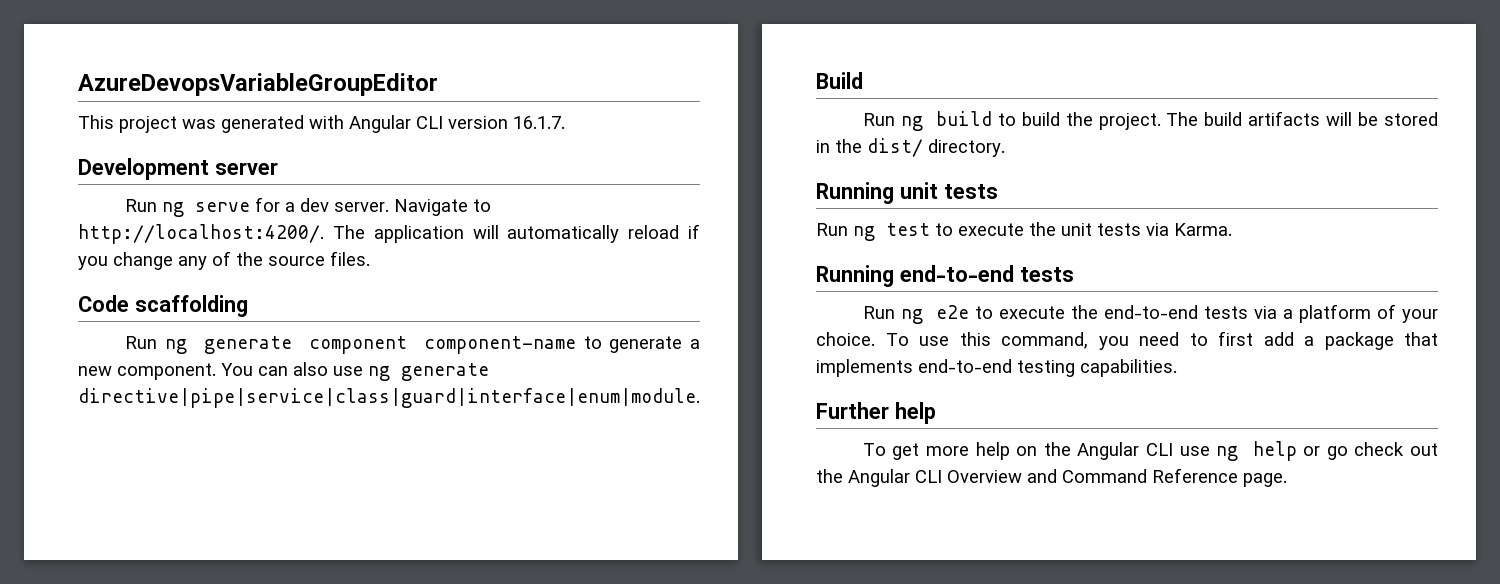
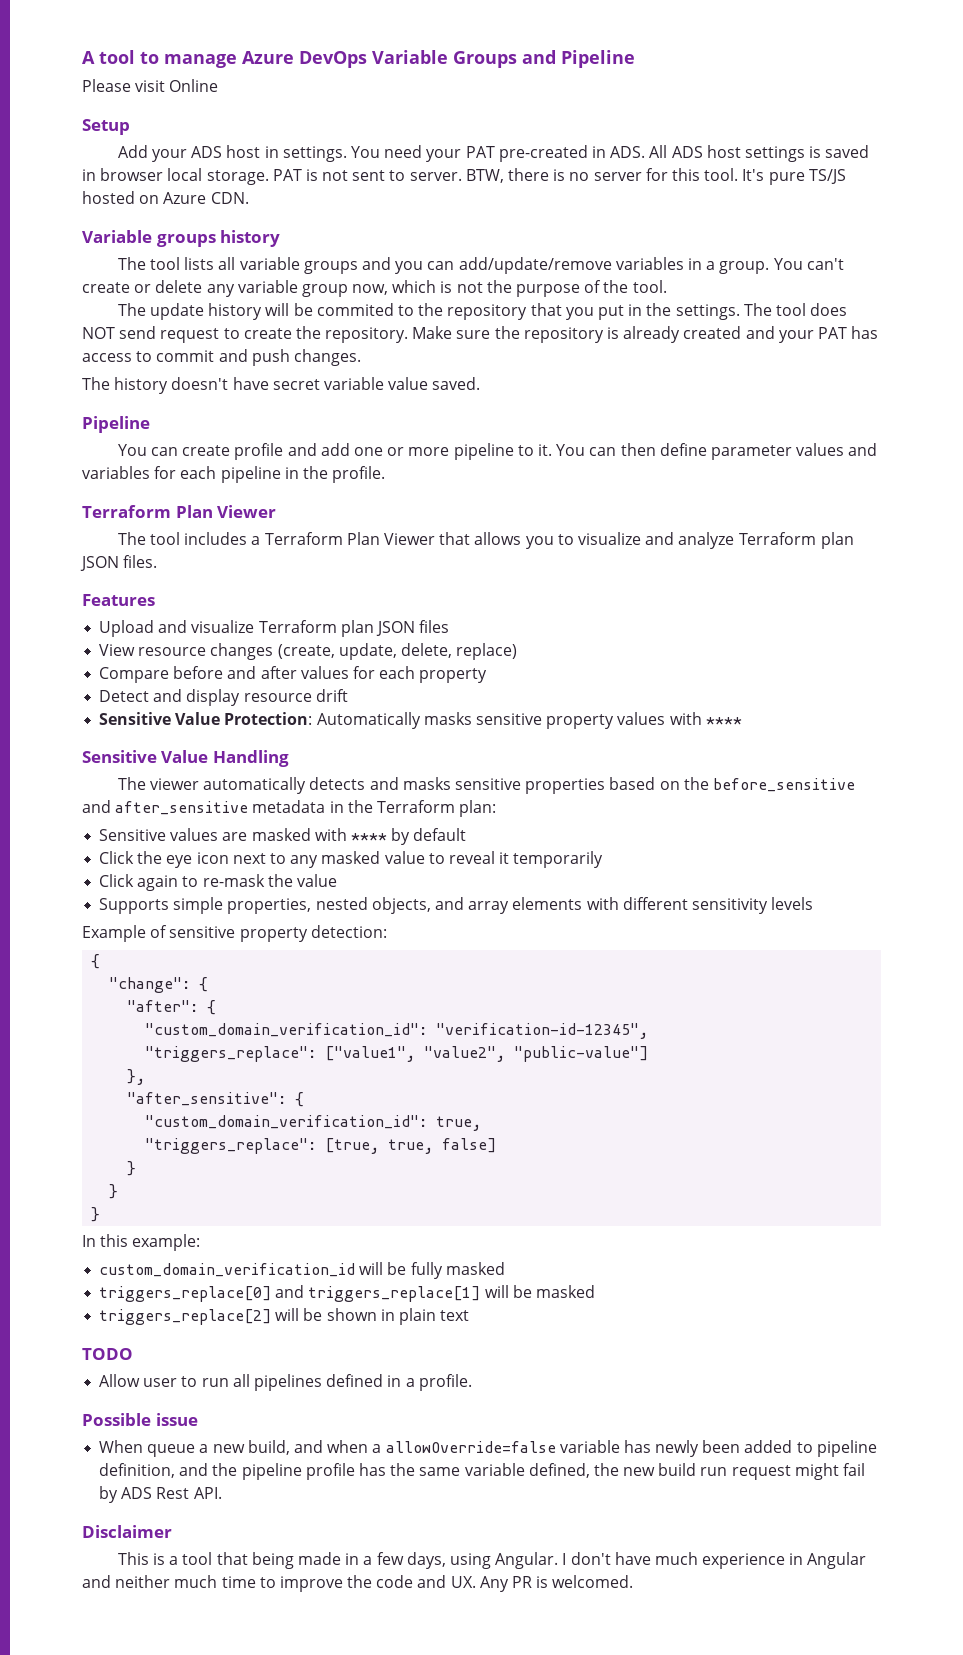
[78,73,438,96] [78,115,565,133] [78,158,278,180] [124,197,491,217] [78,224,700,244] [78,251,370,270] [78,295,248,317] [124,336,700,354] [78,362,489,381] [78,388,700,408] [816,72,863,89] [862,111,1438,131] [816,138,1005,157] [816,182,998,204] [816,222,1232,241] [816,265,1074,287] [862,304,1438,324] [816,331,1438,350] [816,359,1177,377] [816,402,936,424] [862,441,1439,461] [816,468,1287,487] AzureDevopsVariableGroupEditor // This project was generated with Angular CLI version 16.1.7. // Development server // Run ng serve for a dev server. Navigate to http://localhost:4200/. The application will automatically reload if you change any of the source files. // Code scaffolding // Run ng generate component component-name to generate a new component. You can also use ng generate directive|pipe|service|class|guard|interface|enum|module. // Build // Run ng build to build the project. The build artifacts will be stored in the dist/ directory. // Running unit tests // Run ng test to execute the unit tests via Karma. // Running end-to-end tests // Run ng e2e to execute the end-to-end tests via a platform of your choice. To use this command, you need to first add a package that implements end-to-end testing capabilities. // Further help // To get more help on the Angular CLI use ng help or go check out the Angular CLI Overview and Command Reference page. -> [82,50,635,68] [82,79,219,92] [82,119,130,135] [117,145,870,162] [82,168,846,185] [82,191,249,204] [82,230,281,247] [117,257,844,274] [82,280,667,297] [117,303,848,320] [82,326,879,343] [82,349,361,366] [82,377,481,394] [82,416,150,433] [117,443,878,460] [82,466,386,483] [82,505,277,518] [117,532,854,549] [80,555,158,571] [82,594,155,606] [99,620,450,637] [99,643,518,660] [99,666,488,683] [99,689,348,706] [99,712,742,729] [82,750,289,767] [117,777,855,794] [82,800,497,817] [99,828,467,845] [99,851,604,868] [99,874,337,891] [99,897,814,914] [82,925,387,942] [91,954,101,969] [109,977,209,993] [127,1000,217,1015] [145,1023,649,1039] [145,1046,649,1062] [127,1069,146,1085] [127,1092,305,1107] [145,1115,482,1131] [145,1138,497,1154] [127,1161,137,1176] [109,1184,119,1199] [91,1207,101,1222] [82,1234,201,1251] [99,1262,505,1279] [99,1285,595,1302] [99,1308,470,1325] [82,1348,133,1360] [99,1374,472,1391] [82,1413,198,1426] [99,1440,877,1457] [99,1463,866,1480] [99,1486,222,1503] [82,1525,172,1538] [117,1552,867,1569] [82,1575,634,1592] A tool to manage Azure DevOps Variable Groups and Pipeline // Please visit Online // Setup // Add your ADS host in settings. You need your PAT pre-created in ADS. All ADS host settings is saved in browser local storage. PAT is not sent to server. BTW, there is no server for this tool. It's pure TS/JS hosted on Azure CDN. // Variable groups history // The tool lists all variable groups and you can add/update/remove variables in a group. You can't create or delete any variable group now, which is not the purpose of the tool. // The update history will be commited to the repository that you put in the settings. The tool does NOT send request to create the repository. Make sure the repository is already created and your PAT has access to commit and push changes. // The history doesn't have secret variable value saved. // Pipeline // You can create profile and add one or more pipeline to it. You can then define parameter values and variables for each pipeline in the profile. // Terraform Plan Viewer // The tool includes a Terraform Plan Viewer that allows you to visualize and analyze Terraform plan JSON files. // Features // Upload and visualize Terraform plan JSON files // View resource changes (create, update, delete, replace) // Compare before and after values for each property // Detect and display resource drift // Sensitive Value Protection: Automatically masks sensitive property values with **** // Sensitive Value Handling // The viewer automatically detects and masks sensitive properties based on the before_sensitive and after_sensitive metadata in the Terraform plan: // Sensitive values are masked with **** by default // Click the eye icon next to any masked value to reveal it temporarily // Click again to re-mask the value // Supports simple properties, nested objects, and array elements with different sensitivity levels // Example of sensitive property detection: // { // "change": { // "after": { // "custom_domain_verification_id": "verification-id-12345", // "triggers_replace": ["value1", "value2", "public-value"] // }, // "after_sensitive": { // "custom_domain_verification_id": true, // "triggers_replace": [true, true, false] // } // } // } // In this example: // custom_domain_verification_id will be fully masked // triggers_replace[0] and triggers_replace[1] will be masked // triggers_replace[2] will be shown in plain text // TODO // Allow user to run all pipelines defined in a profile. // Possible issue // When queue a new build, and when a allowOverride=false variable has newly been added to pipeline definition, and the pipeline profile has the same variable defined, the new build run request might fail by ADS Rest API. // Disclaimer // This is a tool that being made in a few days, using Angular. I don't have much experience in Angular and neither much time to improve the code and UX. Any PR is welcomed.

